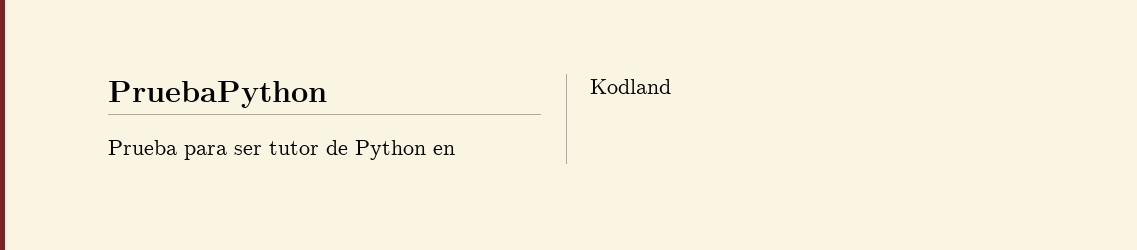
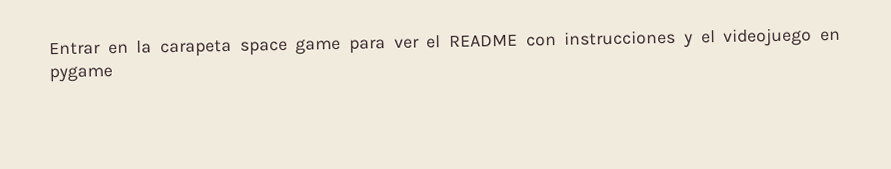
[108,81,327,108] [108,140,455,160] [590,79,671,94] PruebaPython // Prueba para ser tutor de Python en Kodland -> [49,27,841,58] [49,66,113,83] Entrar en la carapeta space game para ver el README con instrucciones y el videojuego en pygame

